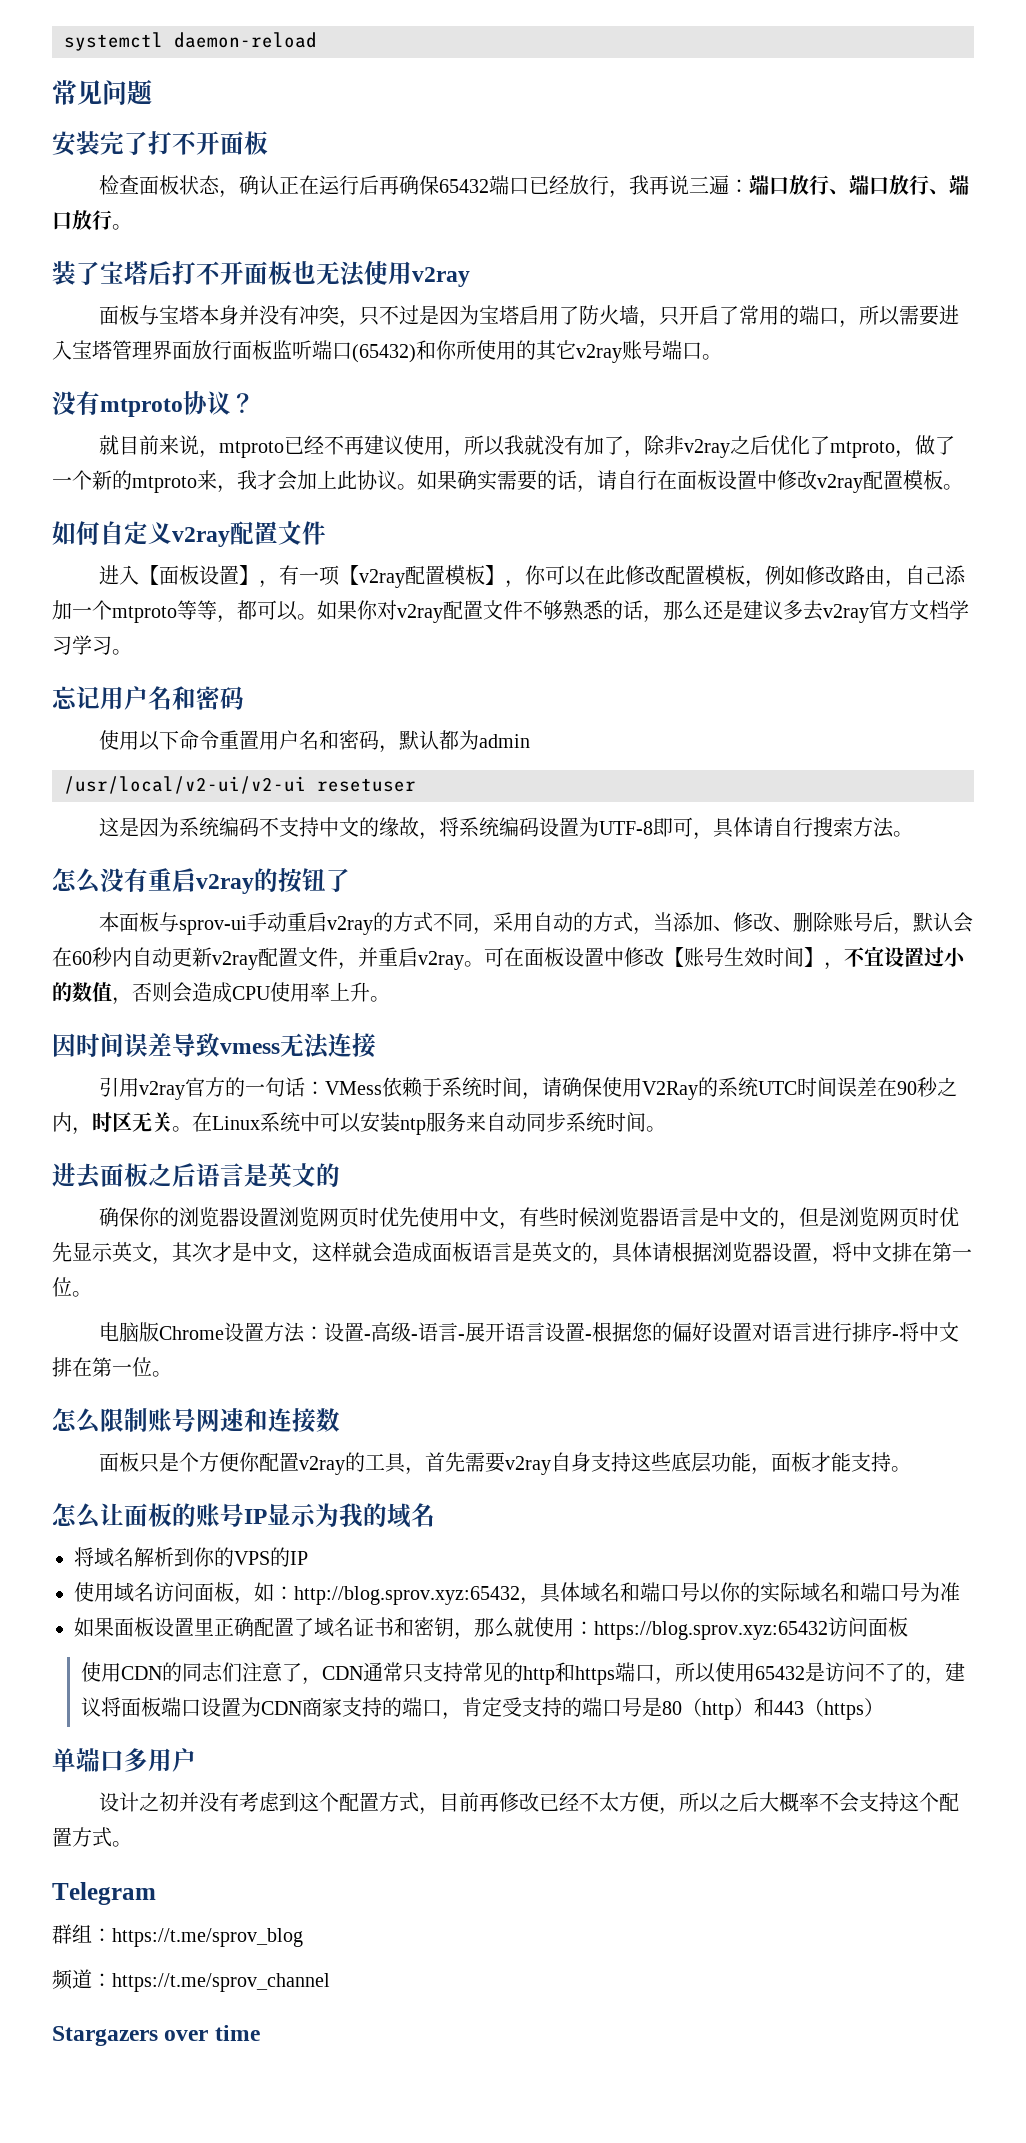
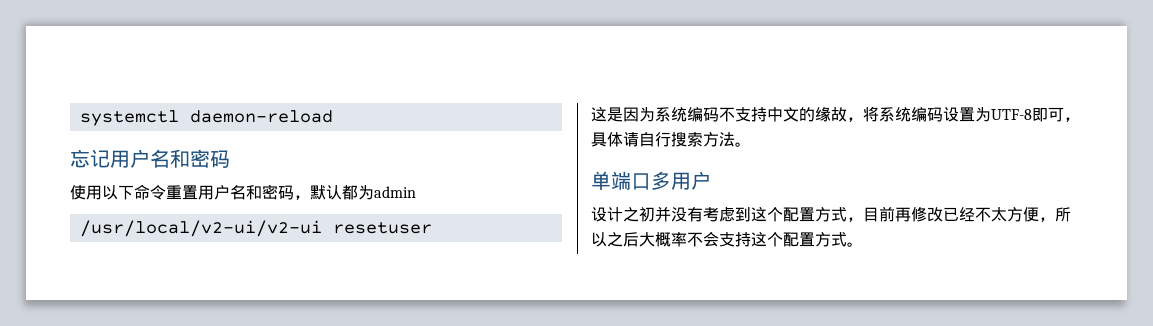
[52,79,152,105] [52,131,268,156] [99,175,970,198] [52,210,132,230] [52,261,470,287] [99,305,960,328] [52,340,722,363] [52,391,255,417] [99,435,956,458] [52,470,963,493] [52,521,326,547] [99,565,967,588] [52,600,969,623] [52,635,132,655] // 常见问题 // 安装完了打不开面板 // 检查面板状态，确认正在运行后再确保65432端口已经放行，我再说三遍：端口放行、端口放行、端口放行。 // 装了宝塔后打不开面板也无法使用v2ray // 面板与宝塔本身并没有冲突，只不过是因为宝塔启用了防火墙，只开启了常用的端口，所以需要进入宝塔管理界面放行面板监听端口(65432)和你所使用的其它v2ray账号端口。 // 没有mtproto协议？ // 就目前来说，mtproto已经不再建议使用，所以我就没有加了，除非v2ray之后优化了mtproto，做了一个新的mtproto来，我才会加上此协议。如果确实需要的话，请自行在面板设置中修改v2ray配置模板。 // 如何自定义v2ray配置文件 // 进入【面板设置】，有一项【v2ray配置模板】，你可以在此修改配置模板，例如修改路由，自己添加一个mtproto等等，都可以。如果你对v2ray配置文件不够熟悉的话，那么还是建议多去v2ray官方文档学习学习。 -> (333, 116) none
[52,868,350,894] [99,912,974,935] [52,946,966,970] [52,982,390,1005] [52,1033,376,1059] [99,1077,958,1100] [52,1112,666,1135] [52,1163,340,1189] [99,1207,960,1230] [52,1242,972,1265] [52,1277,92,1297] [99,1322,960,1343] [52,1357,172,1377] [52,1408,340,1434] [99,1452,912,1475] [52,1503,435,1529] [74,1547,308,1567] [74,1582,960,1605] [74,1617,908,1640] [81,1662,966,1685] [81,1697,885,1720] // 怎么没有重启v2ray的按钮了 // 本面板与sprov-ui手动重启v2ray的方式不同，采用自动的方式，当添加、修改、删除账号后，默认会在60秒内自动更新v2ray配置文件，并重启v2ray。可在面板设置中修改【账号生效时间】，不宜设置过小的数值，否则会造成CPU使用率上升。 // 因时间误差导致vmess无法连接 // 引用v2ray官方的一句话：VMess依赖于系统时间，请确保使用V2Ray的系统UTC时间误差在90秒之内，时区无关。在Linux系统中可以安装ntp服务来自动同步系统时间。 // 进去面板之后语言是英文的 // 确保你的浏览器设置浏览网页时优先使用中文，有些时候浏览器语言是中文的，但是浏览网页时优先显示英文，其次才是中文，这样就会造成面板语言是英文的，具体请根据浏览器设置，将中文排在第一位。 // 电脑版Chrome设置方法：设置-高级-语言-展开语言设置-根据您的偏好设置对语言进行排序-将中文排在第一位。 // 怎么限制账号网速和连接数 // 面板只是个方便你配置v2ray的工具，首先需要v2ray自身支持这些底层功能，面板才能支持。 // 怎么让面板的账号IP显示为我的域名 // 将域名解析到你的VPS的IP // 使用域名访问面板，如：http://blog.sprov.xyz:65432，具体域名和端口号以你的实际域名和端口号为准 // 如果面板设置里正确配置了域名证书和密钥，那么就使用：https://blog.sprov.xyz:65432访问面板 // 使用CDN的同志们注意了，CDN通常只支持常见的http和https端口，所以使用65432是访问不了的，建议将面板端口设置为CDN商家支持的端口，肯定受支持的端口号是80（http）和443（https） -> (751, 144) none
[52,1882,156,1905] [52,1924,303,1947] [52,1969,330,1992] [52,2025,260,2046] // Telegram // 群组：https://t.me/sprov_blog // 频道：https://t.me/sprov_channel // Stargazers over time -> (863, 244) none

